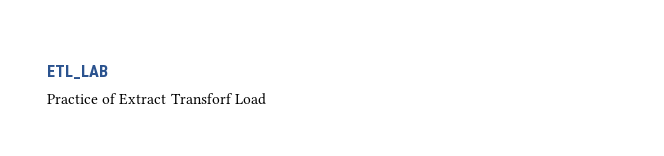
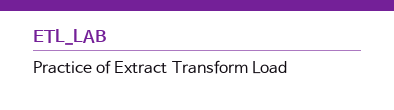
[170,93,233,104] Transforf -> [171,60,248,74] Transform

